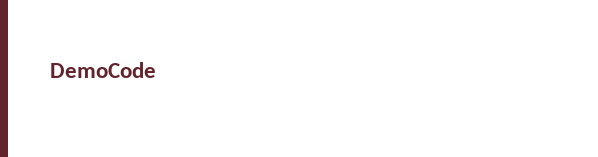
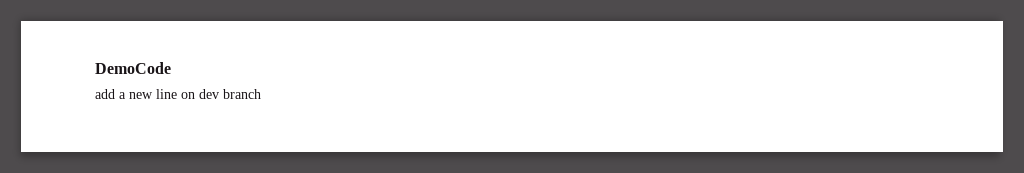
(156, 70) none -> [95,89,261,99] // add a new line on dev branch

